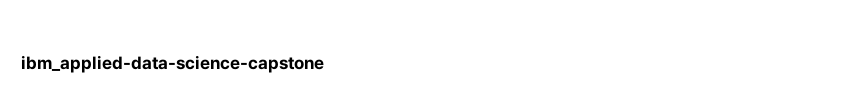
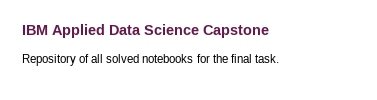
[21,55,324,73] ibm_applied-data-science-capstone -> [22,24,269,38] [22,54,279,66] IBM Applied Data Science Capstone // Repository of all solved notebooks for the final task.

